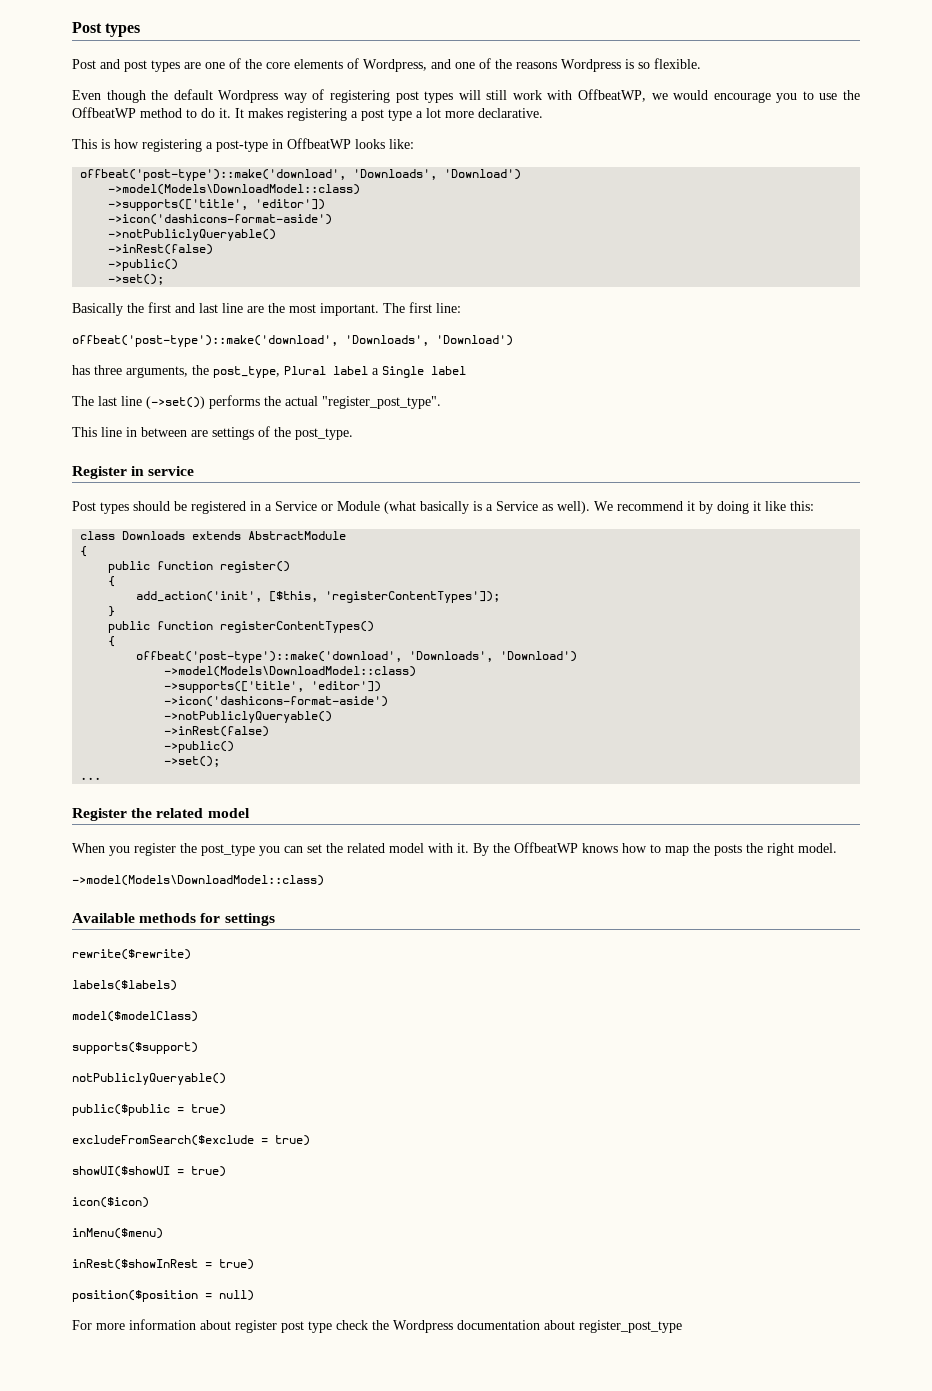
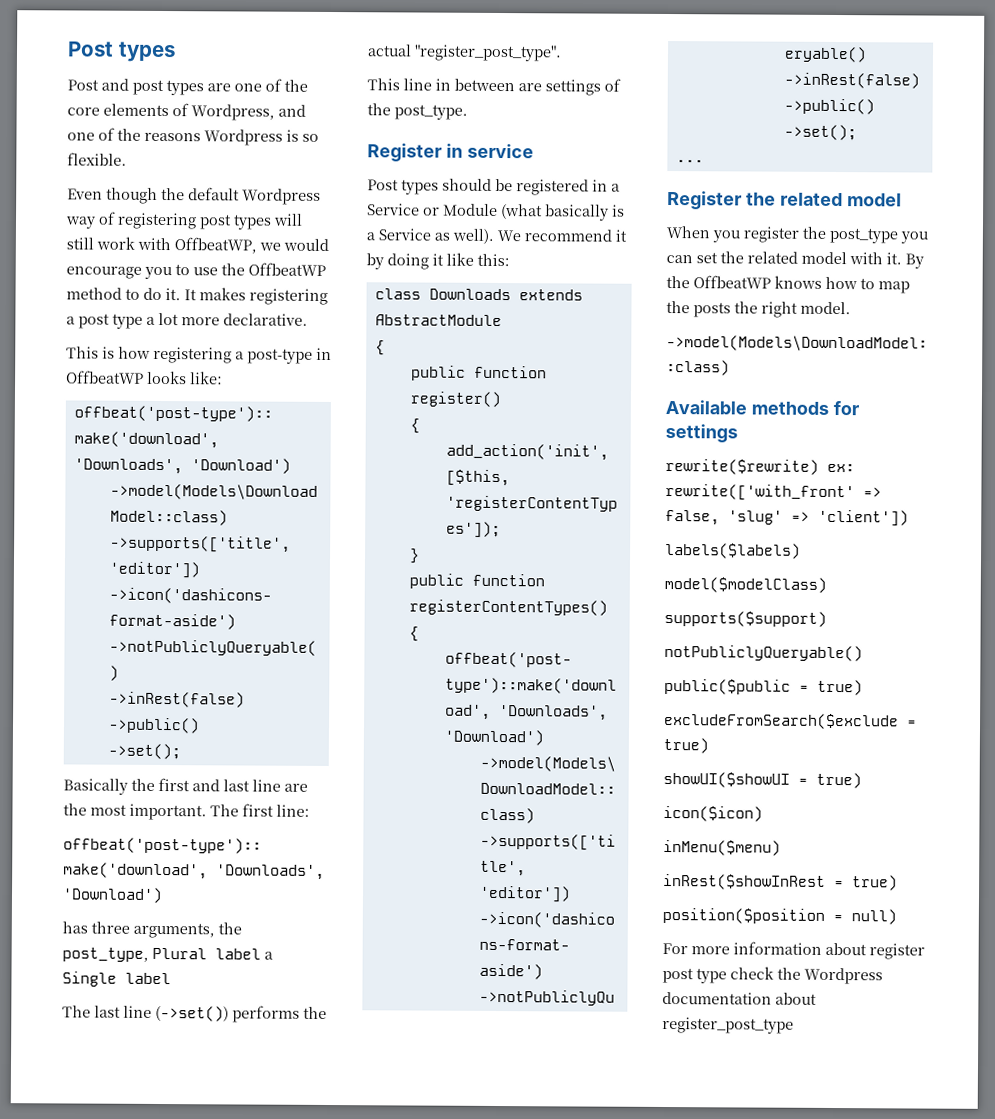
(191, 954) none -> [827,463,855,473] [665,483,882,502] [665,509,909,527] ex: rewrite(['with_front' => false, 'slug' => 'client'])

